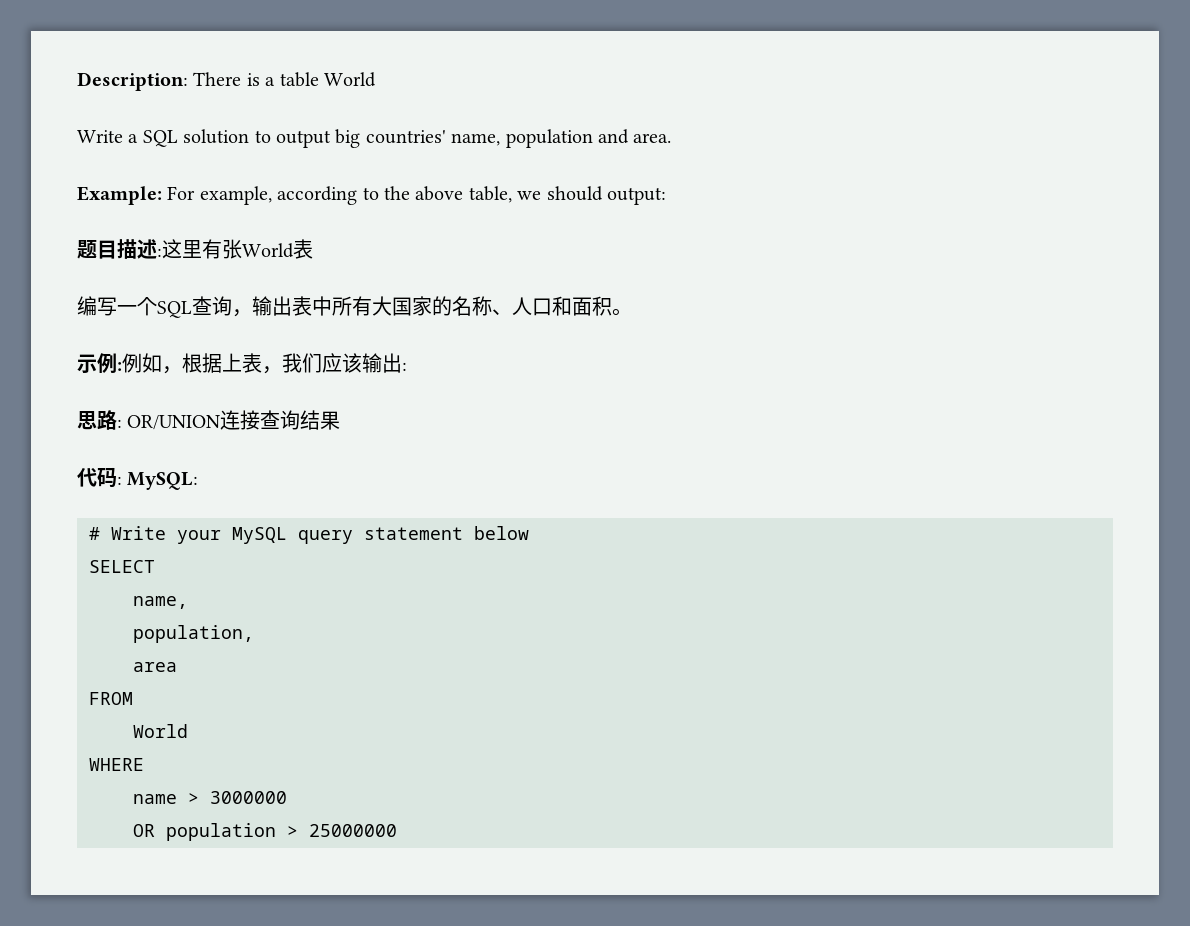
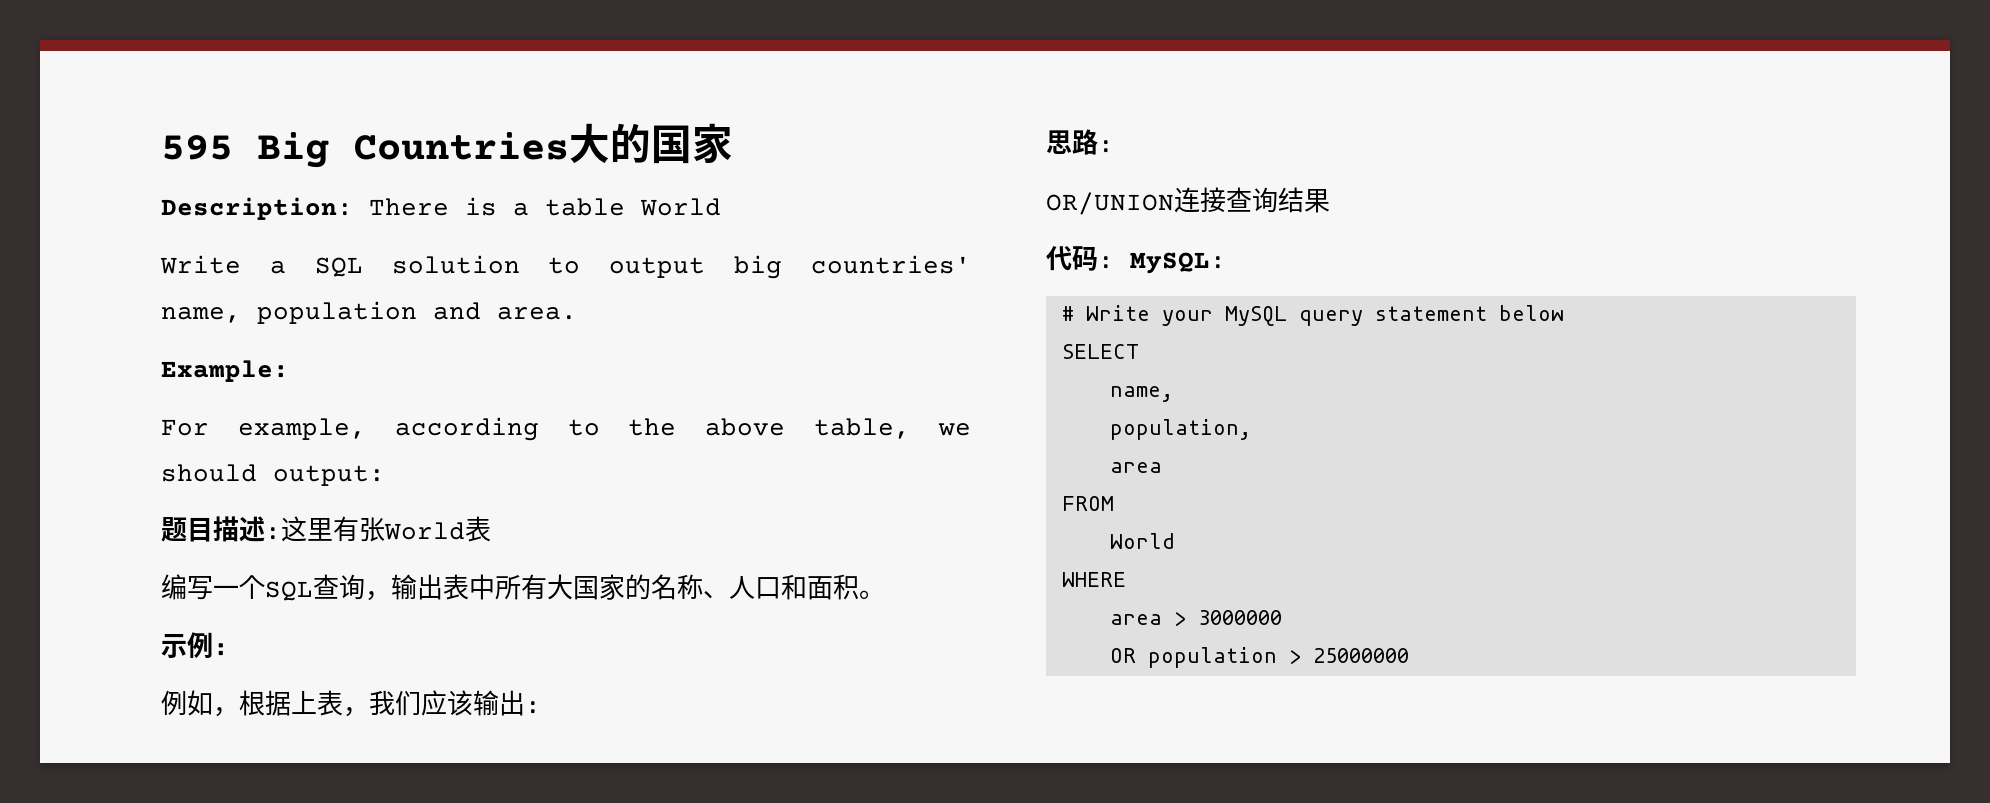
(77, 81) none -> [161,123,733,168] 595 Big Countries大的国家 //
(162, 195) none -> (289, 371) //
(122, 366) none -> (229, 649) //
(122, 423) none -> (1114, 146) //
[133,794,177,804] name -> [1109,614,1162,625] area

